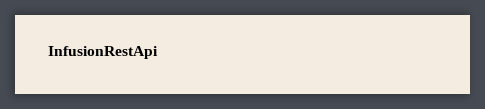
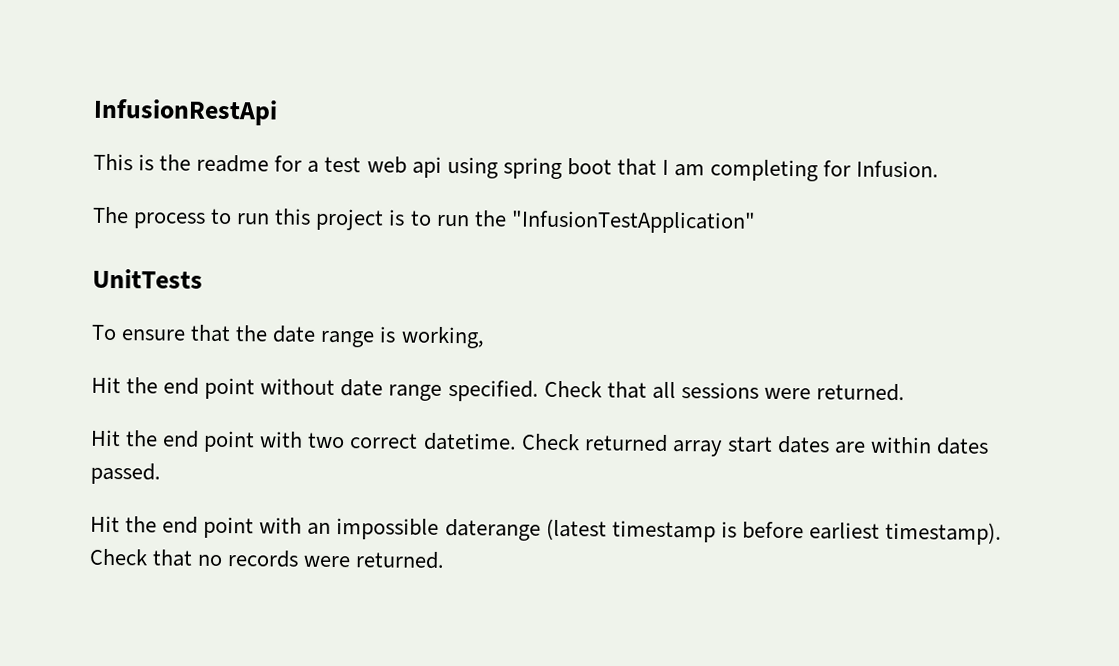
(158, 52) none -> [93,153,940,182] [92,206,756,234] [92,268,203,289] [91,324,485,349] [91,376,905,402] [90,429,990,457] [90,462,161,485] [90,515,1002,545] [89,548,446,569] // This is the readme for a test web api using spring boot that I am completing for Infusion. // The process to run this project is to run the "InfusionTestApplication" // UnitTests // To ensure that the date range is working, // Hit the end point without date range specified. Check that all sessions were returned. // Hit the end point with two correct datetime. Check returned array start dates are within dates passed. // Hit the end point with an impossible daterange (latest timestamp is before earliest timestamp). Check that no records were returned.

